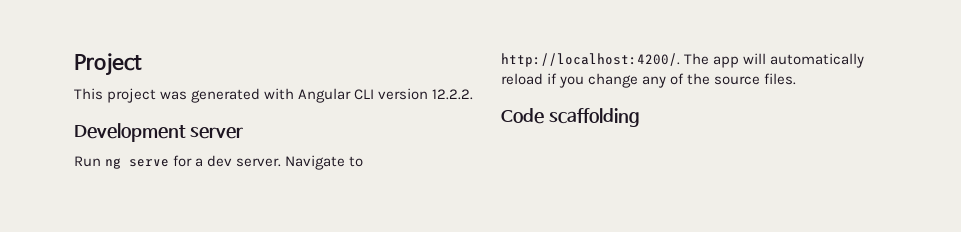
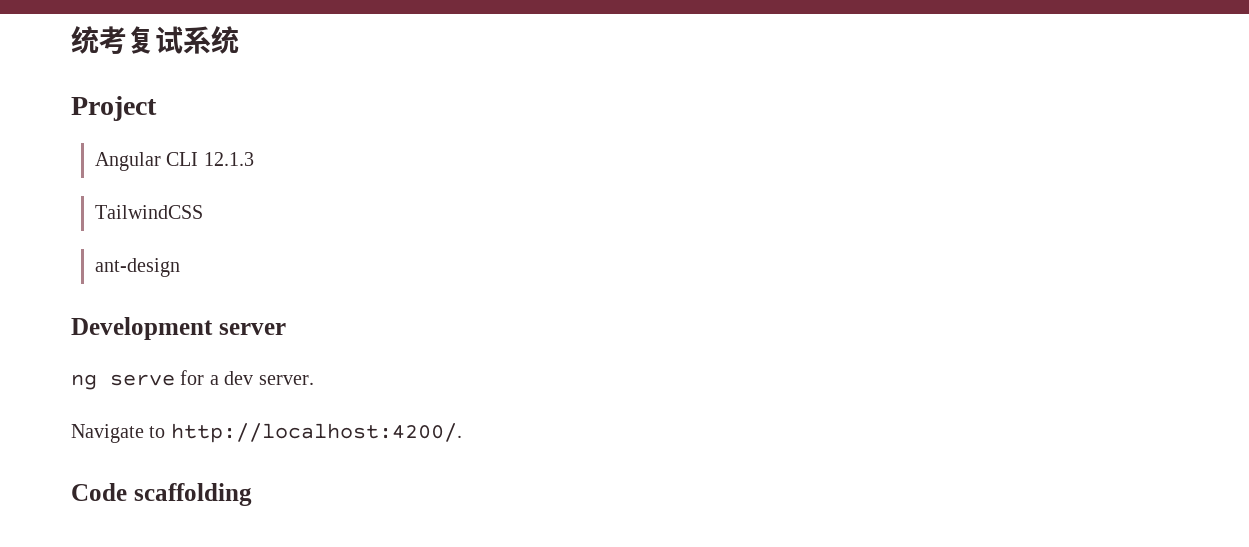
[74,53,142,76] [74,88,474,103] Project // This project was generated with Angular CLI version 12.2.2. -> [71,26,239,54] [71,96,157,121] [94,152,254,171] [94,205,203,219] [94,258,180,277] 统考复试系统 // Project // Angular CLI 12.1.3 // TailwindCSS // ant-design
[74,156,101,167] Run -> (286, 329) none
(282, 162) none -> (314, 380) //
[684,53,865,68] [501,73,797,88] The app will automatically reload if you change any of the source files. -> (462, 433) none

